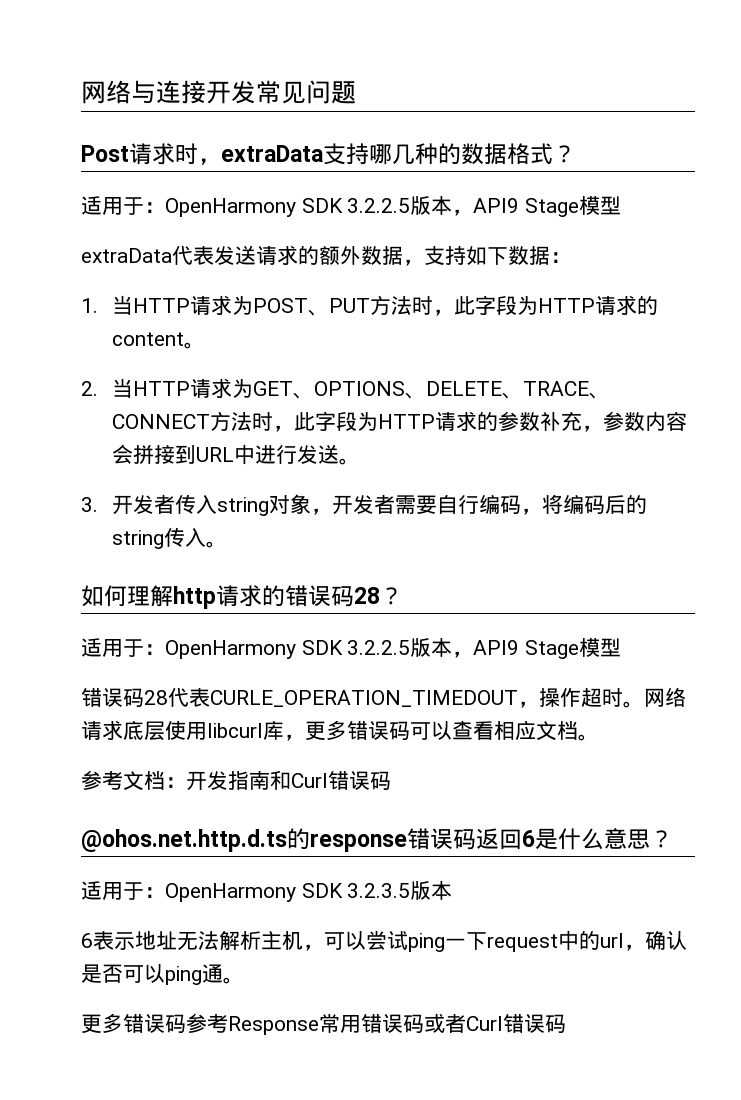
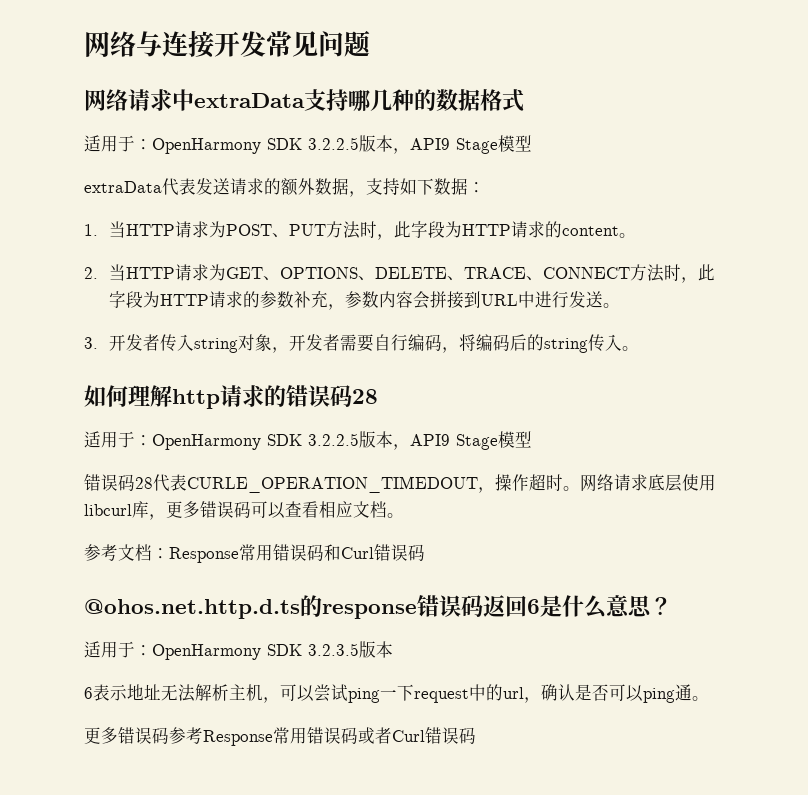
[81,143,221,165] Post请求时， -> [84,89,194,111] 网络请求中
[553,145,576,163] ？ -> (524, 100) none
[380,587,403,605] ？ -> (378, 396) none
[186,771,270,791] 开发指南 -> [169,544,324,563] Response常用错误码

